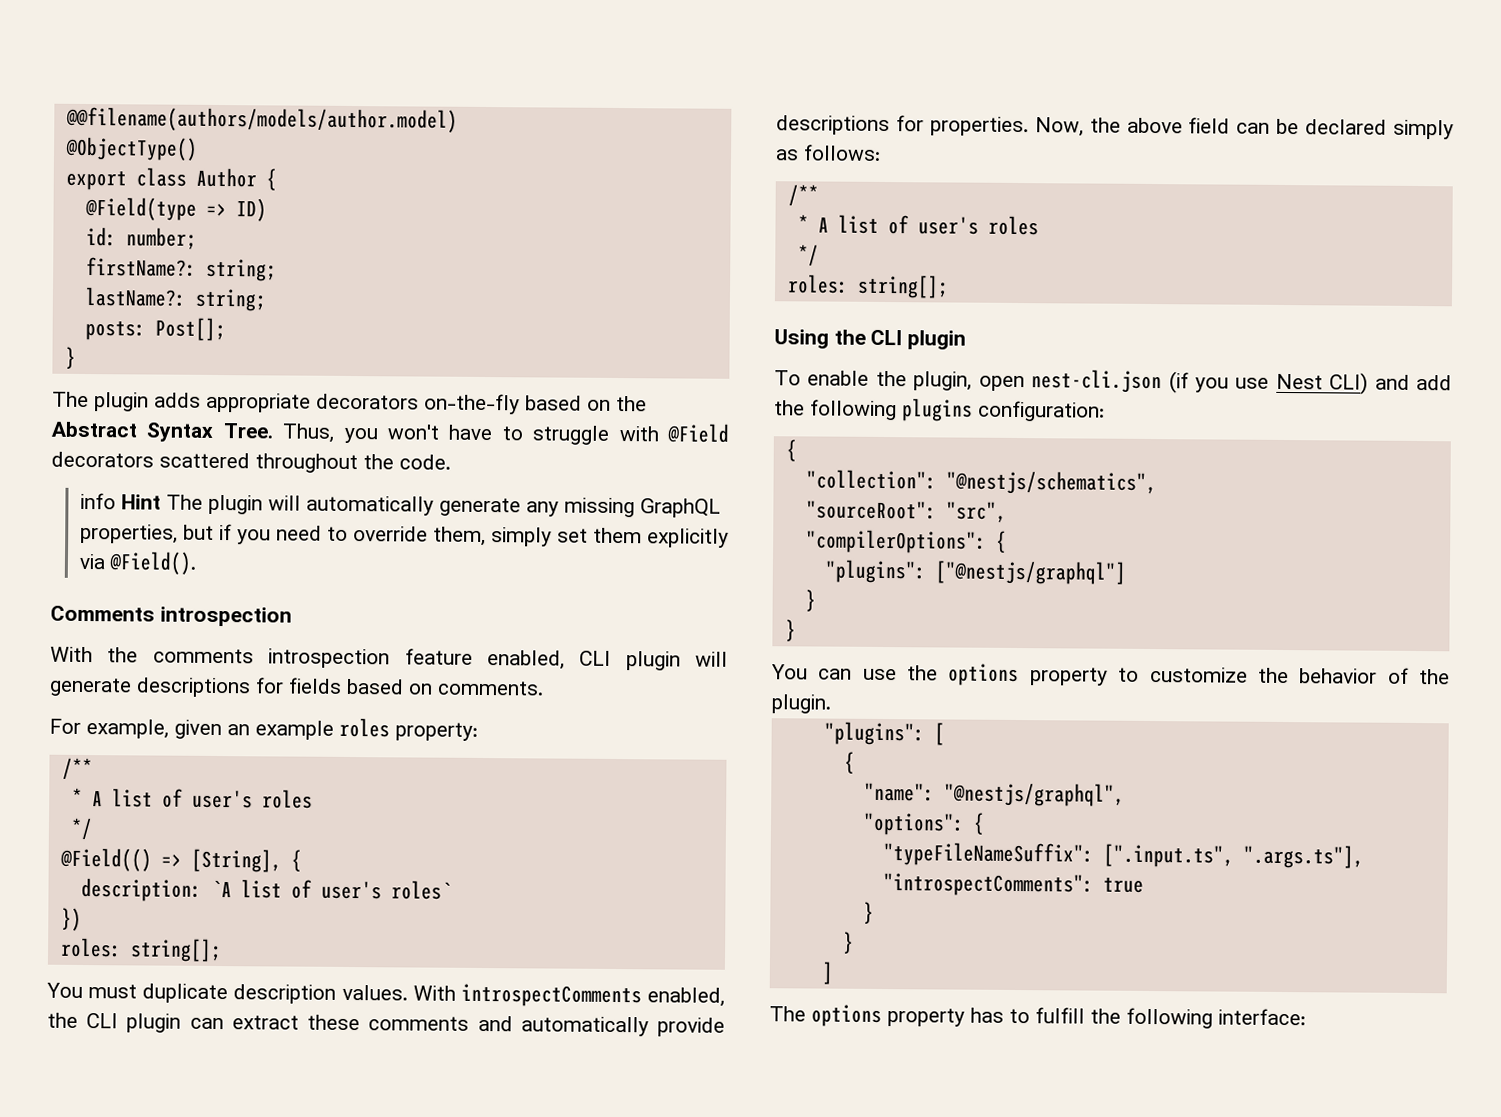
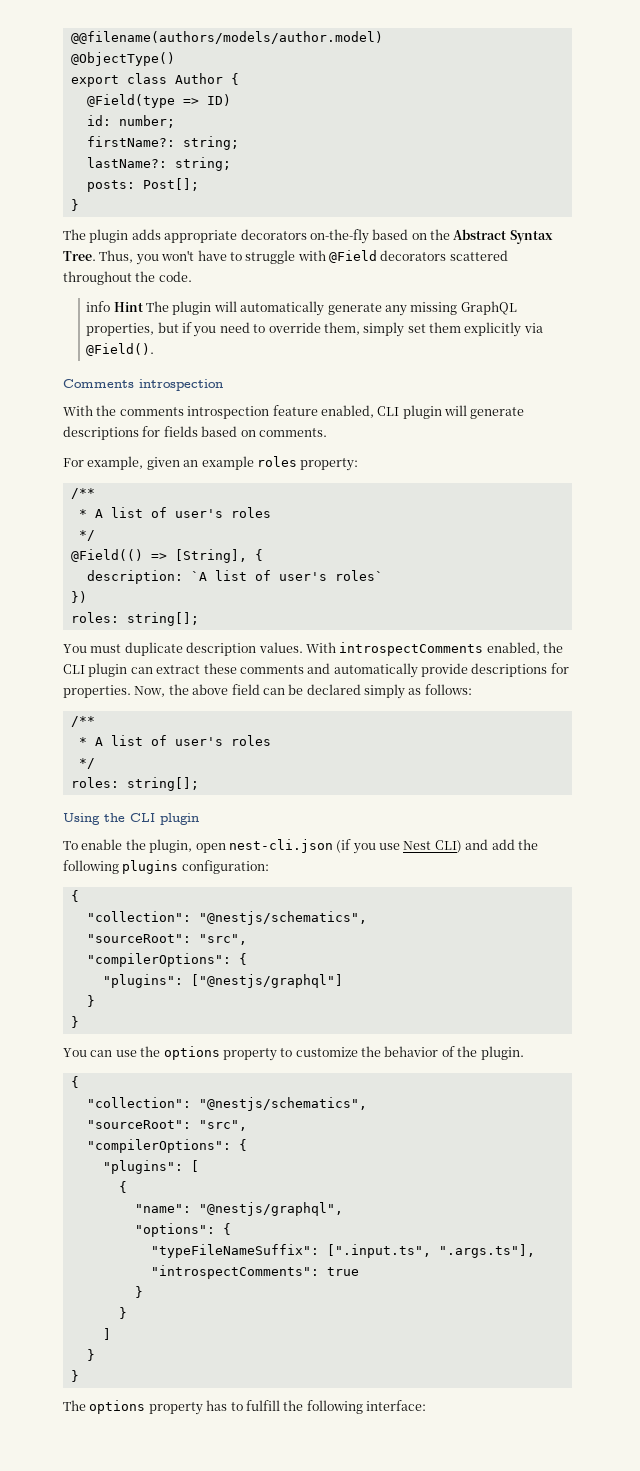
(831, 704) none -> [70,1076,79,1088] [86,1097,367,1111] [86,1120,247,1131] [86,1139,247,1153] // { // "collection": "@nestjs/schematics", // "sourceRoot": "src", // "compilerOptions": {
(833, 973) none -> [86,1349,95,1361] [70,1370,79,1382] // } // }

